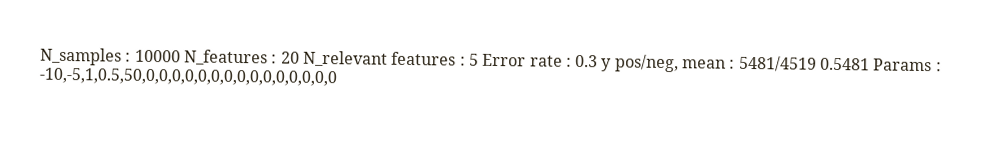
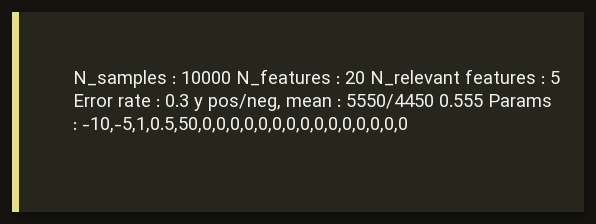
[738,55,871,72] 5481/4519 0.5481 -> [346,94,483,109] 5550/4450 0.555

